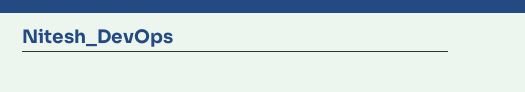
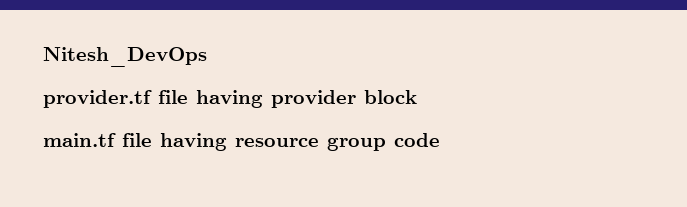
(173, 37) none -> [43,90,417,108] [43,133,440,151] // provider.tf file having provider block // main.tf file having resource group code

